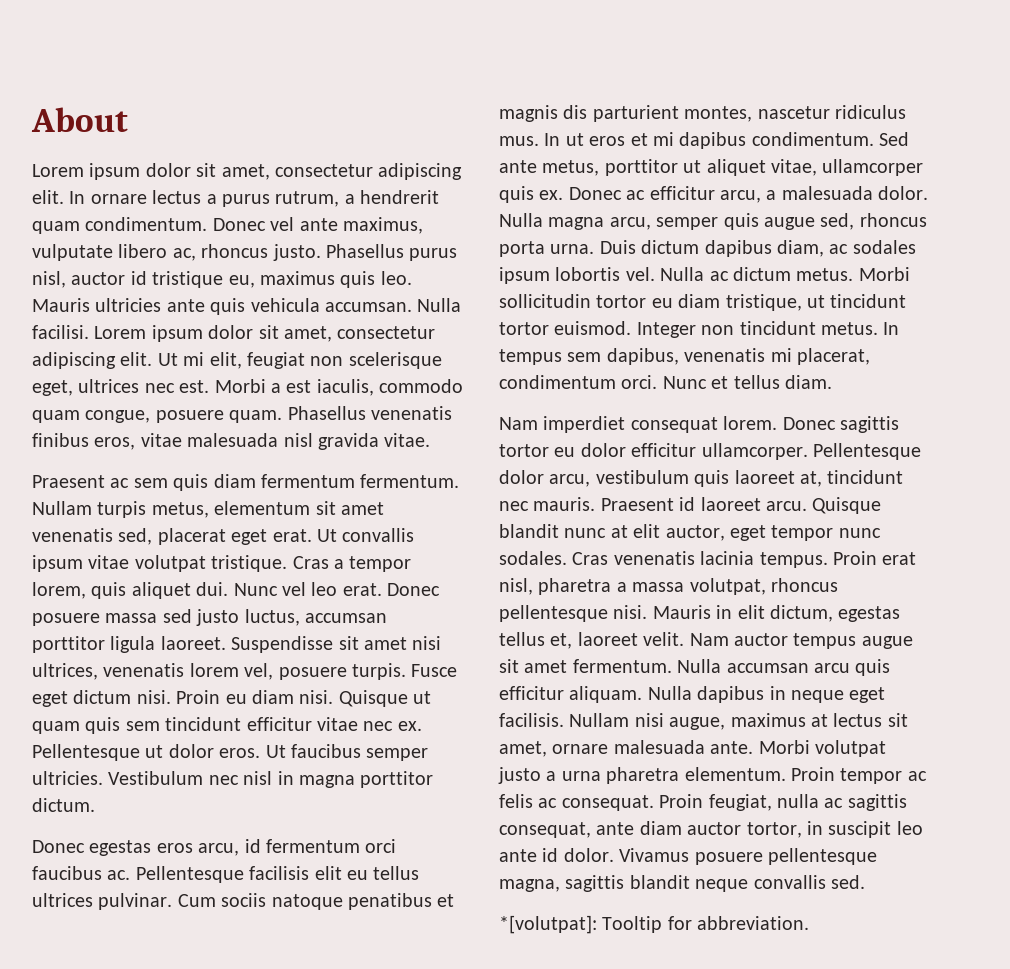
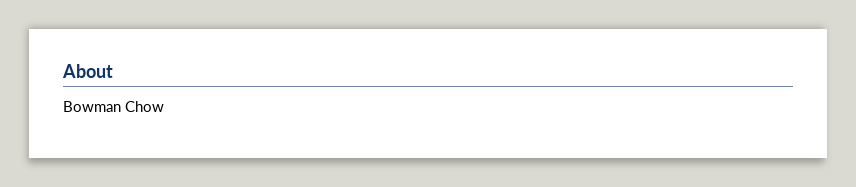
[32,163,463,180] [32,190,440,207] [32,217,423,234] [32,244,458,261] [32,271,412,288] [32,298,462,315] [32,325,436,342] [32,352,442,369] [32,379,464,396] [32,406,452,423] [32,433,431,450] [32,474,460,491] [32,501,384,518] [32,528,415,545] [32,555,412,572] [32,582,441,599] [32,609,387,626] [32,636,442,653] [32,663,458,680] [32,690,432,707] [32,717,422,734] [32,744,429,761] [32,771,434,788] [32,798,95,812] [32,839,397,856] [32,866,420,883] [32,893,455,910] [499,105,906,122] [499,132,910,149] [499,159,924,176] [499,186,929,203] [499,213,927,230] [499,240,916,257] [499,267,910,284] [499,294,907,311] [499,321,900,338] [499,348,870,365] [499,375,832,389] [499,416,899,433] [499,443,921,460] [499,470,904,487] [499,497,882,514] [499,524,881,541] [499,551,917,568] [499,578,838,595] [499,605,901,622] [499,632,913,649] [499,659,891,676] [499,686,886,703] [499,713,908,730] [499,740,886,757] [498,767,927,784] [499,794,907,811] [499,821,923,838] [499,848,877,865] [499,875,865,892] [499,915,810,934] Lorem ipsum dolor sit amet, consectetur adipiscing elit. In ornare lectus a purus rutrum, a hendrerit quam condimentum. Donec vel ante maximus, vulputate libero ac, rhoncus justo. Phasellus purus nisl, auctor id tristique eu, maximus quis leo. Mauris ultricies ante quis vehicula accumsan. Nulla facilisi. Lorem ipsum dolor sit amet, consectetur adipiscing elit. Ut mi elit, feugiat non scelerisque eget, ultrices nec est. Morbi a est iaculis, commodo quam congue, posuere quam. Phasellus venenatis finibus eros, vitae malesuada nisl gravida vitae. // Praesent ac sem quis diam fermentum fermentum. Nullam turpis metus, elementum sit amet venenatis sed, placerat eget erat. Ut convallis ipsum vitae volutpat tristique. Cras a tempor lorem, quis aliquet dui. Nunc vel leo erat. Donec posuere massa sed justo luctus, accumsan porttitor ligula laoreet. Suspendisse sit amet nisi ultrices, venenatis lorem vel, posuere turpis. Fusce eget dictum nisi. Proin eu diam nisi. Quisque ut quam quis sem tincidunt efficitur vitae nec ex. Pellentesque ut dolor eros. Ut faucibus semper ultricies. Vestibulum nec nisl in magna porttitor dictum. // Donec egestas eros arcu, id fermentum orci faucibus ac. Pellentesque facilisis elit eu tellus ultrices pulvinar. Cum sociis natoque penatibus et magnis dis parturient montes, nascetur ridiculus mus. In ut eros et mi dapibus condimentum. Sed ante metus, porttitor ut aliquet vitae, ullamcorper quis ex. Donec ac efficitur arcu, a malesuada dolor. Nulla magna arcu, semper quis augue sed, rhoncus porta urna. Duis dictum dapibus diam, ac sodales ipsum lobortis vel. Nulla ac dictum metus. Morbi sollicitudin tortor eu diam tristique, ut tincidunt tortor euismod. Integer non tincidunt metus. In tempus sem dapibus, venenatis mi placerat, condimentum orci. Nunc et tellus diam. // Nam imperdiet consequat lorem. Donec sagittis tortor eu dolor efficitur ullamcorper. Pellentesque dolor arcu, vestibulum quis laoreet at, tincidunt nec mauris. Praesent id laoreet arcu. Quisque blandit nunc at elit auctor, eget tempor nunc sodales. Cras venenatis lacinia tempus. Proin erat nisl, pharetra a massa volutpat, rhoncus pellentesque nisi. Mauris in elit dictum, egestas tellus et, laoreet velit. Nam auctor tempus augue sit amet fermentum. Nulla accumsan arcu quis efficitur aliquam. Nulla dapibus in neque eget facilisis. Nullam nisi augue, maximus at lectus sit amet, ornare malesuada ante. Morbi volutpat justo a urna pharetra elementum. Proin tempor ac felis ac consequat. Proin feugiat, nulla ac sagittis consequat, ante diam auctor tortor, in suscipit leo ante id dolor. Vivamus posuere pellentesque magna, sagittis blandit neque convallis sed. // *[volutpat]: Tooltip for abbreviation. -> [63,101,164,112] Bowman Chow

